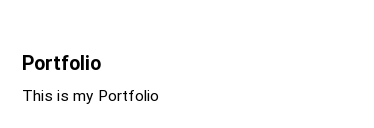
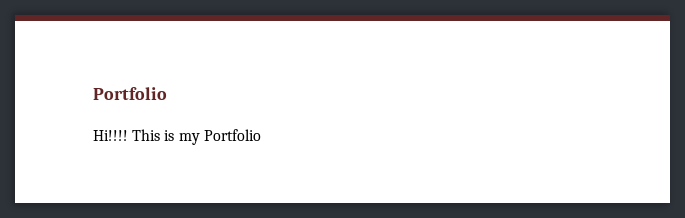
(101, 62) none -> [93,130,128,141] Hi!!!!

